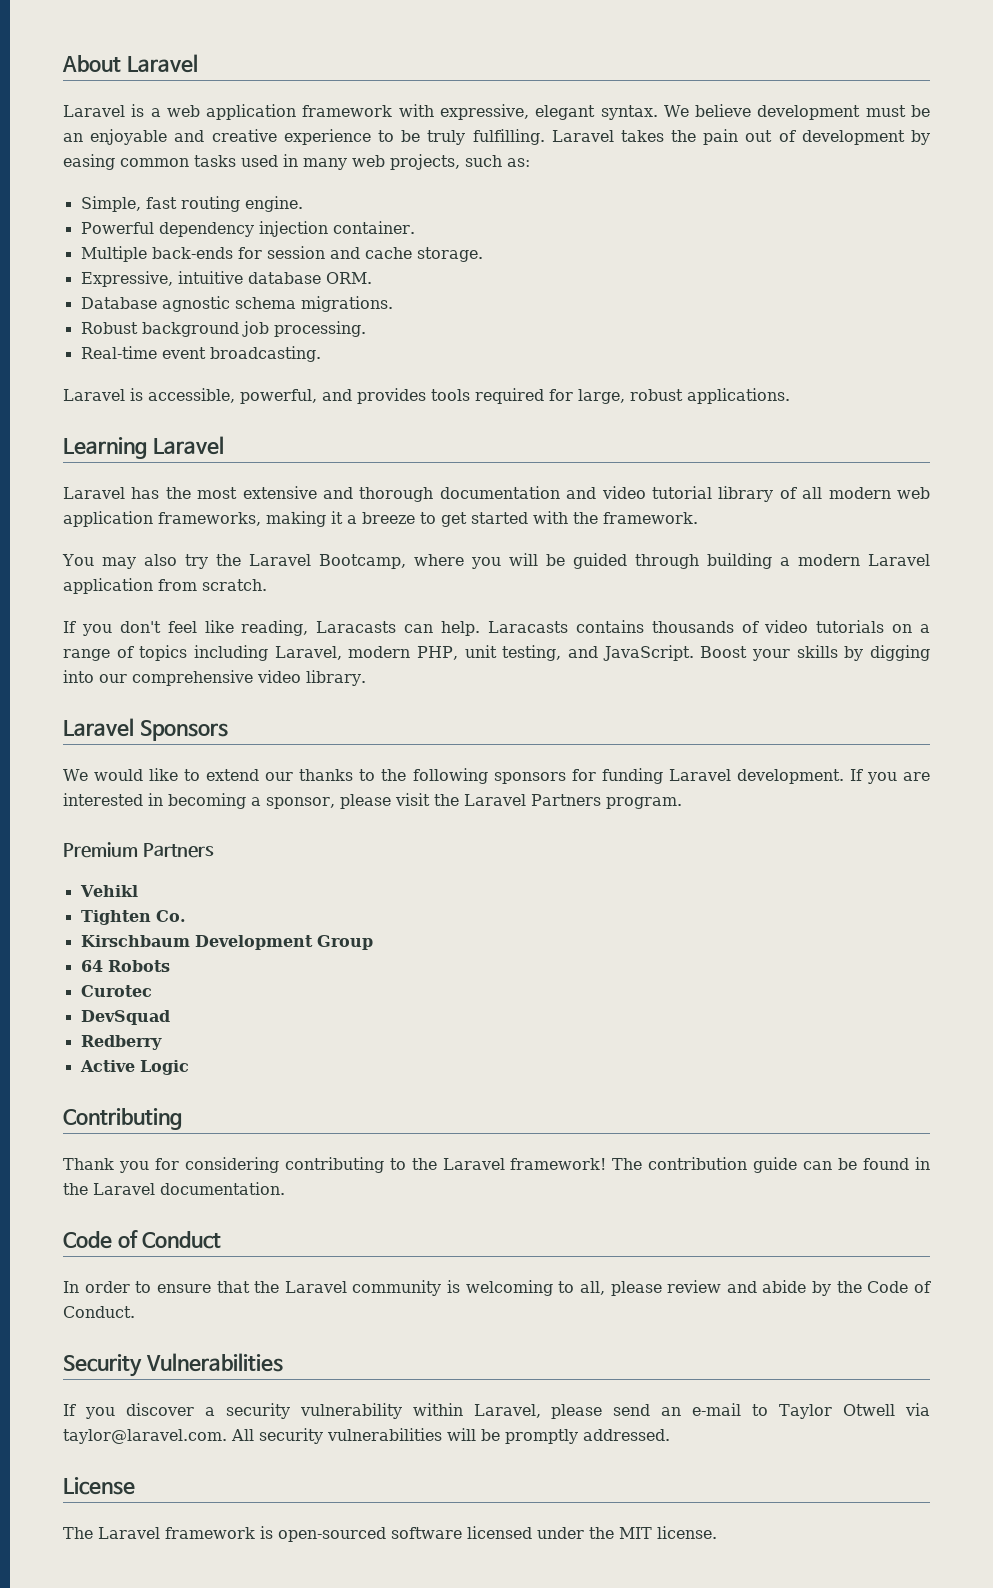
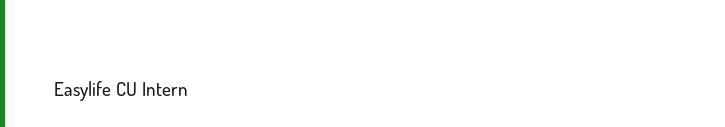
[62,54,198,73] [63,104,931,120] [63,129,930,145] [63,154,530,170] [80,196,303,212] [80,221,415,237] [80,246,483,262] [80,271,372,287] [80,296,393,312] [80,321,366,337] [80,346,321,362] [63,388,790,404] [63,436,224,459] [63,486,930,502] [63,511,698,527] [62,553,930,569] [63,578,267,594] [63,620,930,636] [63,645,931,661] [63,670,366,686] [63,718,228,741] [63,768,930,784] [63,793,682,809] [63,842,214,858] [79,885,138,897] [80,910,186,925] [80,935,373,950] [80,960,170,972] [80,985,152,997] [80,1010,170,1025] [80,1035,162,1050] [79,1060,189,1075] [63,1108,182,1130] [63,1157,930,1173] [63,1182,285,1195] [63,1230,222,1249] [63,1280,932,1296] [63,1306,135,1318] [63,1353,283,1377] [63,1403,931,1419] [63,1428,670,1444] [63,1477,135,1495] [63,1526,717,1542] About Laravel // Laravel is a web application framework with expressive, elegant syntax. We believe development must be an enjoyable and creative experience to be truly fulfilling. Laravel takes the pain out of development by easing common tasks used in many web projects, such as: // Simple, fast routing engine. // Powerful dependency injection container. // Multiple back-ends for session and cache storage. // Expressive, intuitive database ORM. // Database agnostic schema migrations. // Robust background job processing. // Real-time event broadcasting. // Laravel is accessible, powerful, and provides tools required for large, robust applications. // Learning Laravel // Laravel has the most extensive and thorough documentation and video tutorial library of all modern web application frameworks, making it a breeze to get started with the framework. // You may also try the Laravel Bootcamp, where you will be guided through building a modern Laravel application from scratch. // If you don't feel like reading, Laracasts can help. Laracasts contains thousands of video tutorials on a range of topics including Laravel, modern PHP, unit testing, and JavaScript. Boost your skills by digging into our comprehensive video library. // Laravel Sponsors // We would like to extend our thanks to the following sponsors for funding Laravel development. If you are interested in becoming a sponsor, please visit the Laravel Partners program. // Premium Partners // Vehikl // Tighten Co. // Kirschbaum Development Group // 64 Robots // Curotec // DevSquad // Redberry // Active Logic // Contributing // Thank you for considering contributing to the Laravel framework! The contribution guide can be found in the Laravel documentation. // Code of Conduct // In order to ensure that the Laravel community is welcoming to all, please review and abide by the Code of Conduct. // Security Vulnerabilities // If you discover a security vulnerability within Laravel, please send an e-mail to Taylor Otwell via taylor@laravel.com. All security vulnerabilities will be promptly addressed. // License // The Laravel framework is open-sourced software licensed under the MIT license. -> [54,81,189,101] Easylife CU Intern

